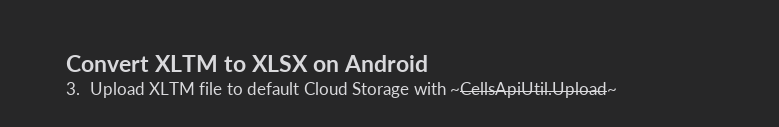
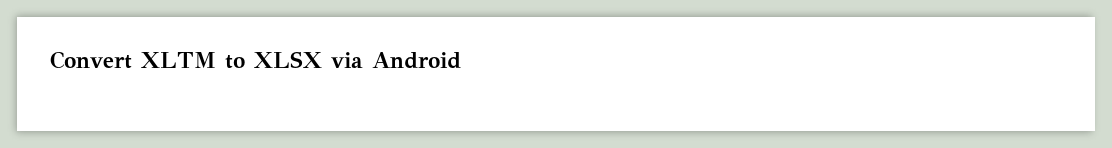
[313,60,340,72] on -> [330,52,363,68] via
[66,82,618,98] // 3. Upload XLTM file to default Cloud Storage with ~CellsApiUtil.Upload~ -> (461, 60) none

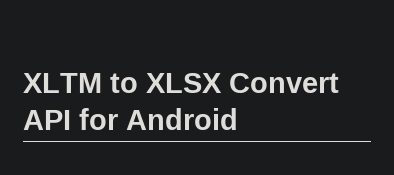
[50,51,132,69] Convert -> (23, 83) none
[330,52,363,68] via -> [229,73,339,93] [23,108,118,130] Convert API for

